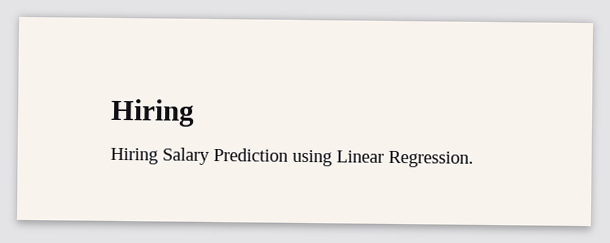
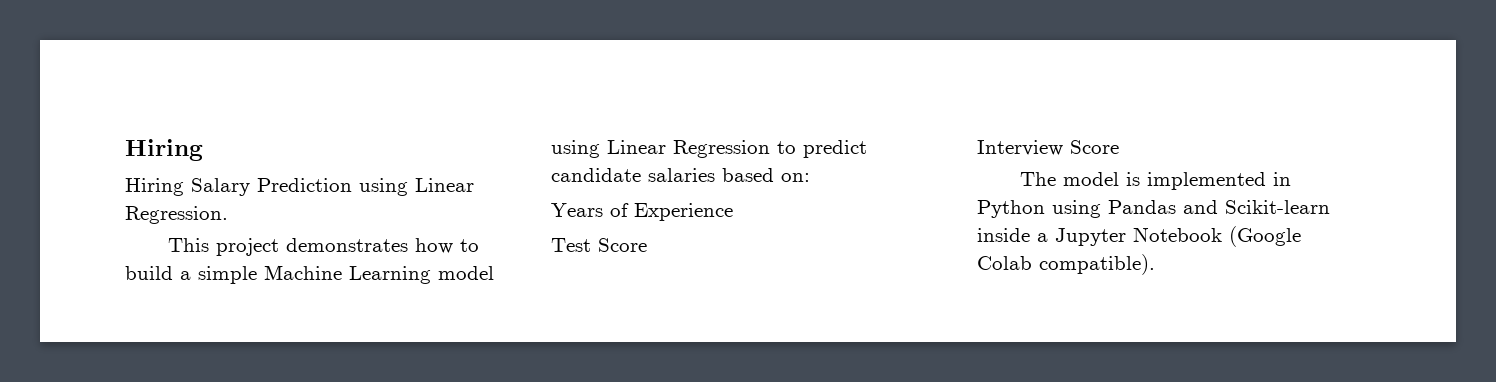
(474, 159) none -> [168,238,480,256] [125,265,494,284] [551,140,867,158] [551,168,810,182] [551,203,733,221] [551,238,647,252] [977,140,1119,156] [1020,172,1292,190] [977,200,1330,218] [977,226,1301,247] [977,254,1155,275] // This project demonstrates how to build a simple Machine Learning model using Linear Regression to predict candidate salaries based on: // Years of Experience // Test Score // Interview Score // The model is implemented in Python using Pandas and Scikit-learn inside a Jupyter Notebook (Google Colab compatible).

